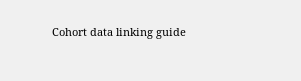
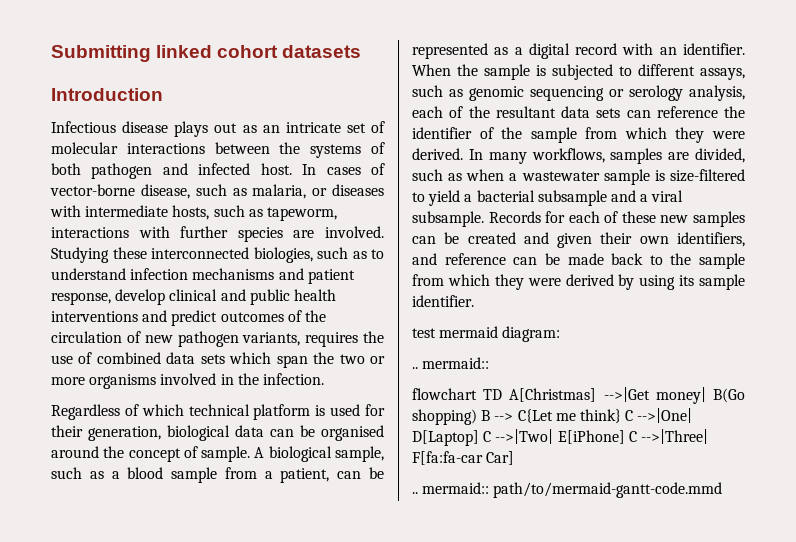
[52,28,186,39] Cohort data linking guide -> [51,45,362,62] [51,88,163,101] [51,121,385,137] [51,142,386,158] [51,163,385,179] [50,184,384,199] [50,205,337,221] [51,226,384,242] [51,247,384,263] [51,268,355,284] [51,289,336,305] [51,310,326,326] [51,331,384,347] [51,352,386,368] [51,373,324,389] [51,404,385,420] [51,425,384,441] [51,446,384,462] [51,467,384,483] [412,43,745,59] [412,64,745,80] [412,85,745,101] [412,106,745,118] [412,127,745,143] [412,148,745,164] [412,169,745,185] [412,190,684,206] [412,211,745,227] [412,232,745,248] [412,253,745,269] [412,274,745,290] [412,295,474,307] [412,326,561,342] [412,357,490,369] [412,387,745,404] [412,408,693,425] [412,429,708,446] [412,451,515,465] [412,482,723,498] Submitting linked cohort datasets // Introduction // Infectious disease plays out as an intricate set of molecular interactions between the systems of both pathogen and infected host. In cases of vector-borne disease, such as malaria, or diseases with intermediate hosts, such as tapeworm, interactions with further species are involved. Studying these interconnected biologies, such as to understand infection mechanisms and patient response, develop clinical and public health interventions and predict outcomes of the circulation of new pathogen variants, requires the use of combined data sets which span the two or more organisms involved in the infection. // Regardless of which technical platform is used for their generation, biological data can be organised around the concept of sample. A biological sample, such as a blood sample from a patient, can be represented as a digital record with an identifier. When the sample is subjected to different assays, such as genomic sequencing or serology analysis, each of the resultant data sets can reference the identifier of the sample from which they were derived. In many workflows, samples are divided, such as when a wastewater sample is size-filtered to yield a bacterial subsample and a viral subsample. Records for each of these new samples can be created and given their own identifiers, and reference can be made back to the sample from which they were derived by using its sample identifier. // test mermaid diagram: // .. mermaid:: // flowchart TD A[Christmas] -->|Get money| B(Go shopping) B --> C{Let me think} C -->|One| D[Laptop] C -->|Two| E[iPhone] C -->|Three| F[fa:fa-car Car] // .. mermaid:: path/to/mermaid-gantt-code.mmd

